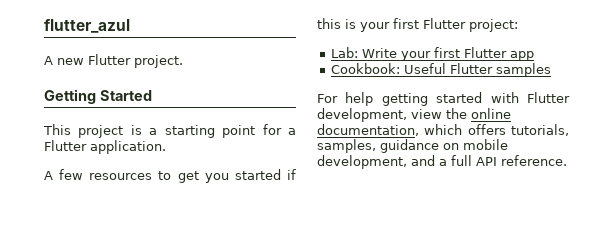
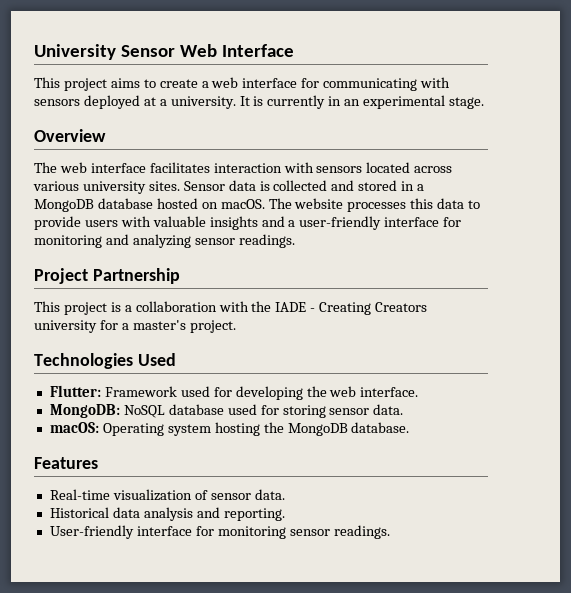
[44,19,130,33] [44,54,183,68] [44,89,152,104] [43,124,296,138] [44,140,166,154] [44,169,296,183] [317,18,518,32] [330,47,534,61] [330,63,551,77] [317,92,570,106] [317,108,511,122] [317,124,569,136] [317,139,508,153] [317,155,567,169] flutter_azul // A new Flutter project. // Getting Started // This project is a starting point for a Flutter application. // A few resources to get you started if this is your first Flutter project: // Lab: Write your first Flutter app // Cookbook: Useful Flutter samples // For help getting started with Flutter development, view the online documentation, which offers tutorials, samples, guidance on mobile development, and a full API reference. -> [34,44,295,60] [34,77,451,91] [34,95,485,109] [34,129,106,142] [34,162,453,173] [33,180,425,194] [34,198,481,212] [34,216,462,230] [34,234,295,248] [34,268,180,284] [34,301,428,315] [34,320,236,333] [34,353,176,369] [49,385,419,400] [49,404,404,418] [49,422,410,436] [34,457,98,469] [49,489,285,501] [49,507,285,521] [49,525,390,539] University Sensor Web Interface // This project aims to create a web interface for communicating with sensors deployed at a university. It is currently in an experimental stage. // Overview // The web interface facilitates interaction with sensors located across various university sites. Sensor data is collected and stored in a MongoDB database hosted on macOS. The website processes this data to provide users with valuable insights and a user-friendly interface for monitoring and analyzing sensor readings. // Project Partnership // This project is a collaboration with the IADE - Creating Creators university for a master's project. // Technologies Used // Flutter: Framework used for developing the web interface. // MongoDB: NoSQL database used for storing sensor data. // macOS: Operating system hosting the MongoDB database. // Features // Real-time visualization of sensor data. // Historical data analysis and reporting. // User-friendly interface for monitoring sensor readings.

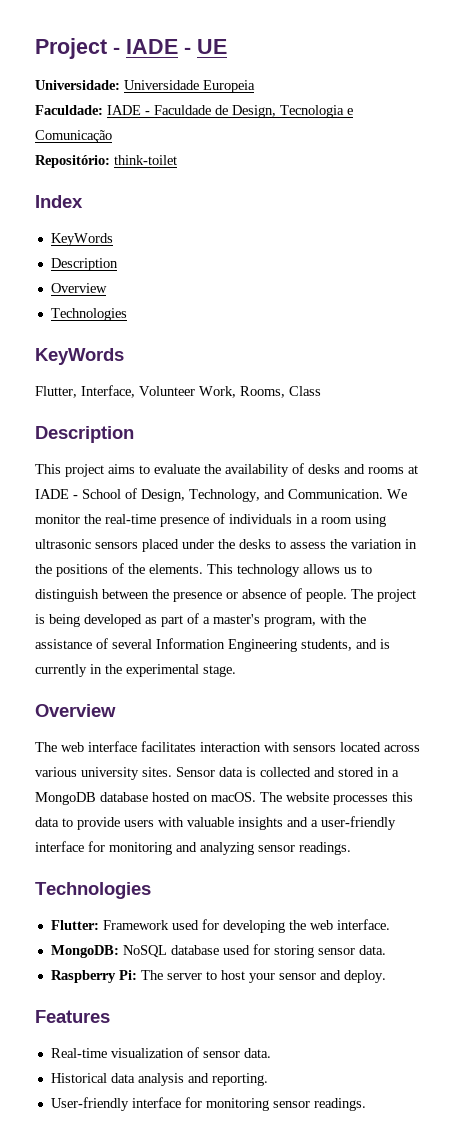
[34,44,295,60] [34,77,451,91] [34,95,250,109] University Sensor Web Interface // This project aims to create a web interface for communicating with sensors deployed at a university. It -> [35,38,227,59] [35,80,255,93] [35,105,353,118] [35,130,112,143] [35,155,177,168] [35,195,83,208] [50,233,113,246] [50,258,118,271] [50,283,107,293] [50,308,127,321] [35,348,124,365] [35,385,321,398] [35,426,134,443] [35,463,418,477] [35,488,407,502] [35,513,386,527] [35,539,417,552] [35,563,372,577] [35,588,416,602] [35,613,366,627] [35,638,377,652] Project - IADE - UE // Universidade: Universidade Europeia // Faculdade: IADE - Faculdade de Design, Tecnologia e Comunicação // Repositório: think-toilet // Index // KeyWords // Description // Overview // Technologies // KeyWords // Flutter, Interface, Volunteer Work, Rooms, Class // Description // This project aims to evaluate the availability of desks and rooms at IADE - School of Design, Technology, and Communication. We monitor the real-time presence of individuals in a room using ultrasonic sensors placed under the desks to assess the variation in the positions of the elements. This technology allows us to distinguish between the presence or absence of people. The project is being developed as part of a master's program, with the assistance of several Information Engineering students, and
[344,99,361,106] an -> [105,664,122,674] the
[34,268,180,284] [34,301,428,315] [34,320,236,333] [34,353,176,369] // Project Partnership // This project is a collaboration with the IADE - Creating Creators university for a master's project. // Technologies Used -> [35,882,151,899] // Technologies
[49,422,410,436] macOS: Operating system hosting the MongoDB database. -> [50,970,386,983] Raspberry Pi: The server to host your sensor and deploy.

